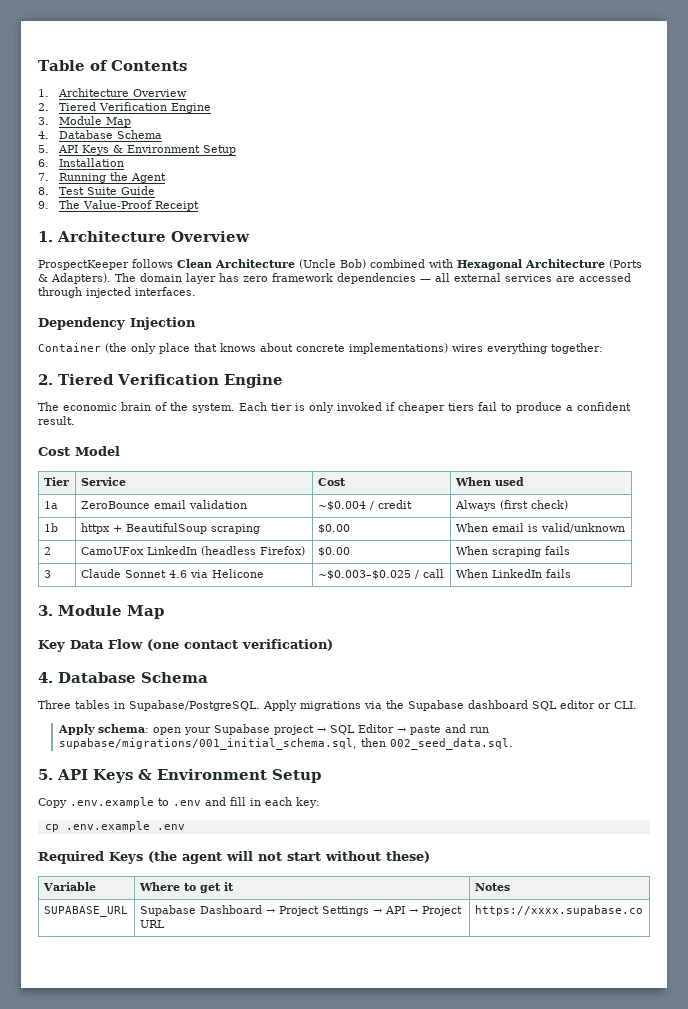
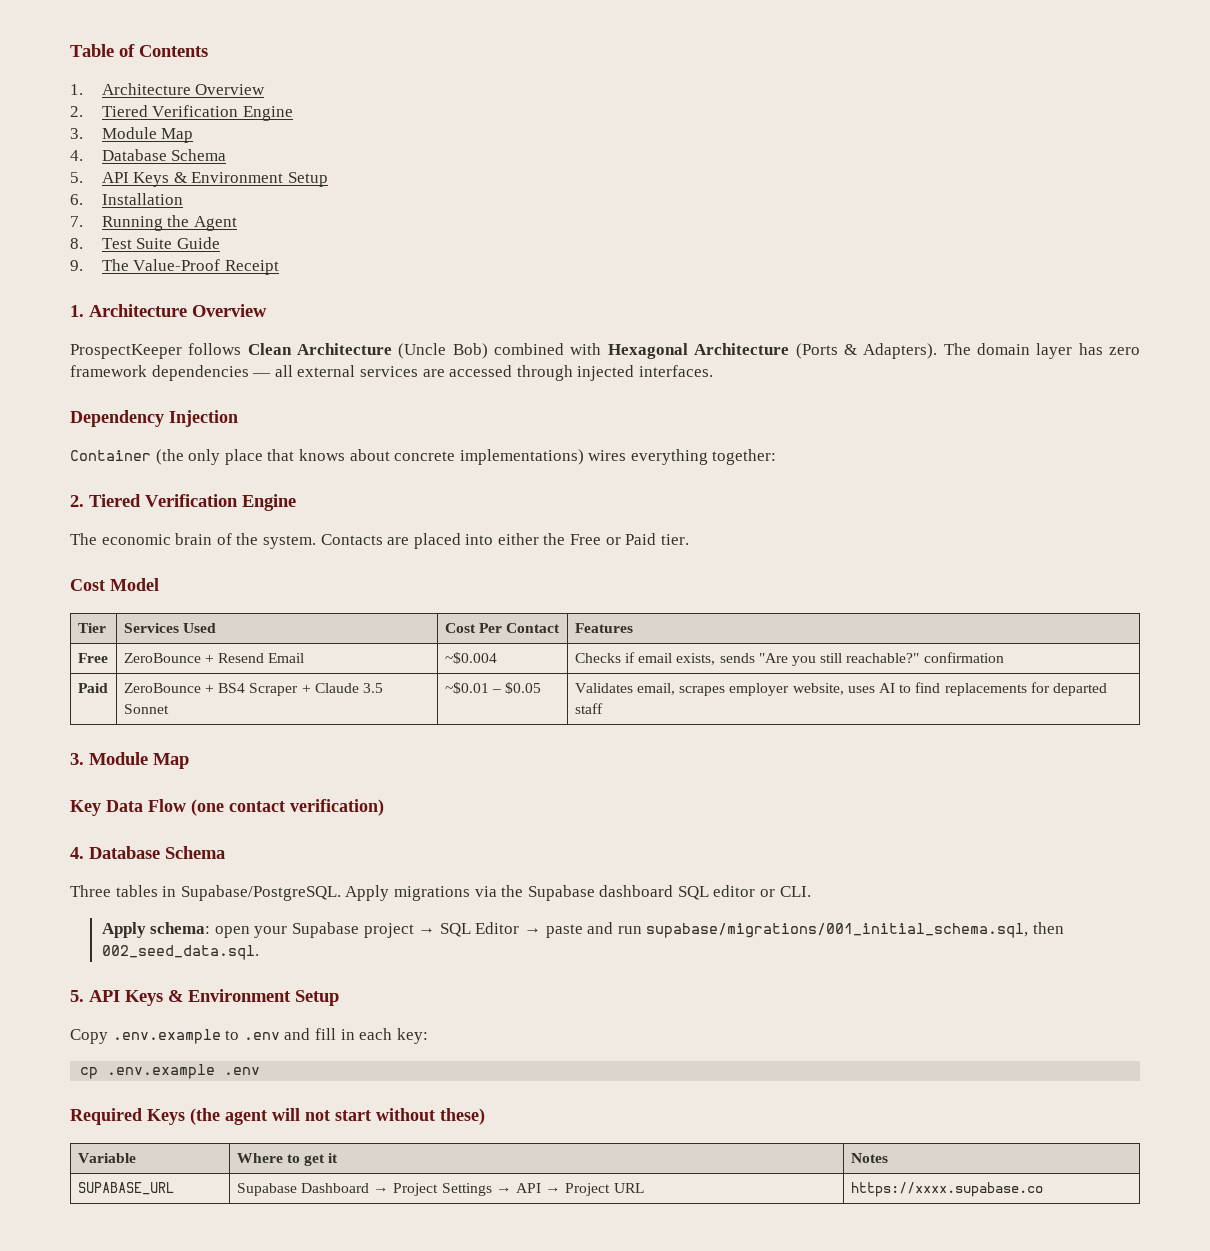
[239,402,631,413] [38,416,75,425] Each tier is only invoked if cheaper tiers fail to produce a confident result. -> [320,533,689,549] Contacts are placed into either the Free or Paid tier.
[80,477,126,486] [317,478,346,486] [454,477,524,486] [43,501,58,509] [80,500,247,509] [317,500,412,511] [454,500,568,511] [43,523,58,532] [80,523,260,534] [317,524,350,534] [455,523,625,533] [43,547,51,555] [80,546,305,556] [317,547,350,557] [455,546,570,557] [43,570,51,578] [80,569,264,578] [317,569,444,580] [455,569,571,578] Service | Cost | When used // 1a | ZeroBounce email validation | ~$0.004 / credit | Always (first check) // 1b | httpx + BeautifulSoup scraping | $0.00 | When email is valid/unknown // 2 | CamoUFox LinkedIn (headless Firefox) | $0.00 | When scraping fails // 3 | Claude Sonnet 4.6 via Helicone | ~$0.003–$0.025 / call | When LinkedIn fails -> [123,623,217,633] [444,623,561,633] [574,623,633,633] [77,653,108,663] [123,653,305,663] [444,652,497,664] [574,652,1004,666] [77,683,108,693] [123,683,383,696] [123,704,169,714] [444,682,542,694] [574,682,1107,696] [574,703,603,714] Services Used | Cost Per Contact | Features // Free | ZeroBounce + Resend Email | ~$0.004 | Checks if email exists, sends "Are you still reachable?" confirmation // Paid | ZeroBounce + BS4 Scraper + Claude 3.5 Sonnet | ~$0.01 – $0.05 | Validates email, scrapes employer website, uses AI to find replacements for departed staff

